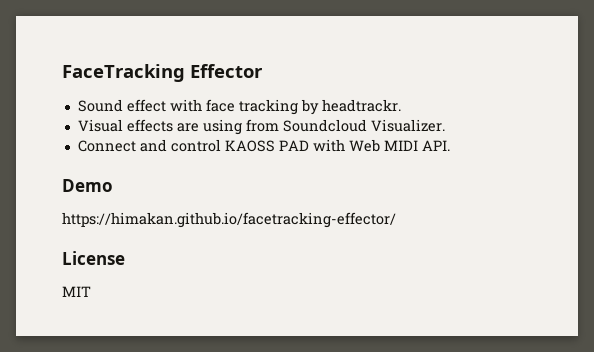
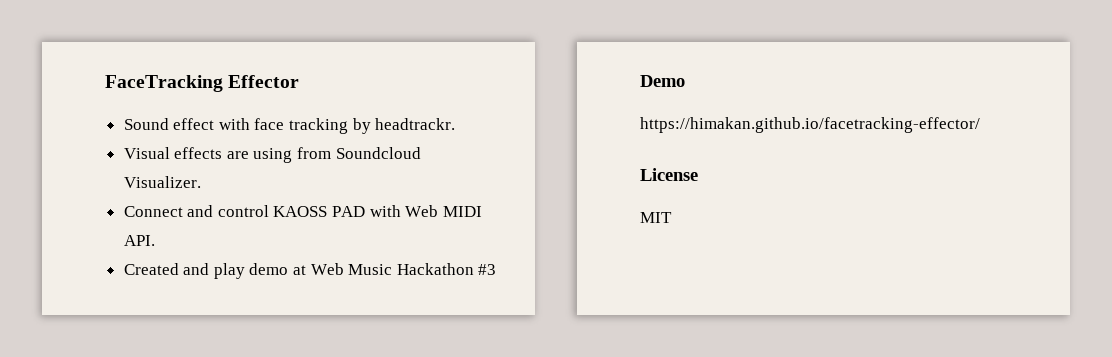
(450, 145) none -> [123,263,497,279] // Created and play demo at Web Music Hackathon #3

